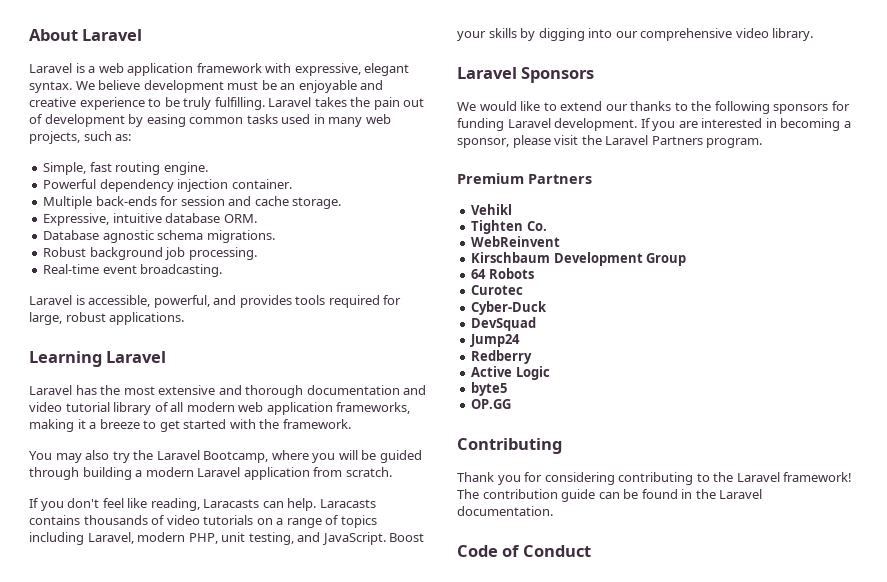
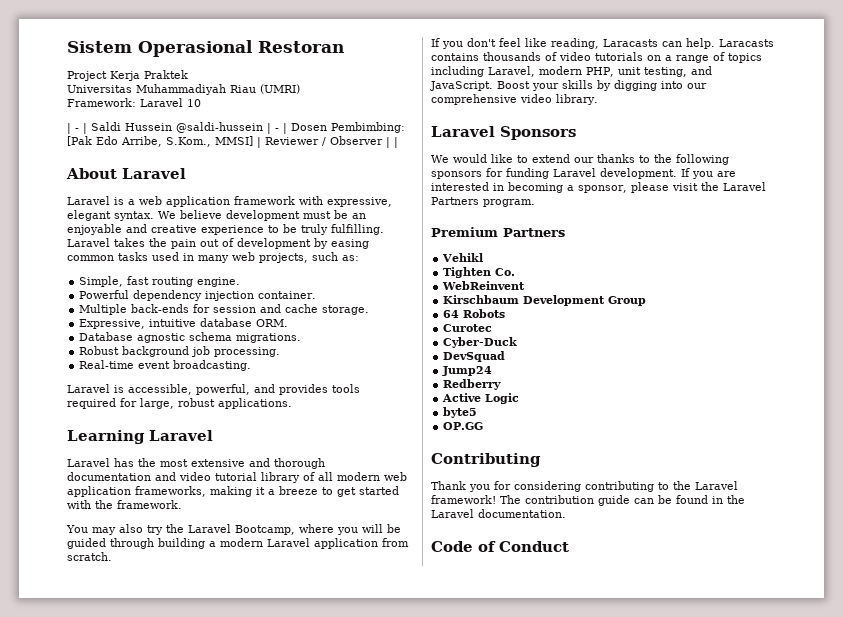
(29, 35) none -> [67,40,344,57] [67,70,188,81] [67,84,300,95] [67,98,201,107] [67,122,405,134] [67,136,398,148] Sistem Operasional Restoran // Project Kerja Praktek // Universitas Muhammadiyah Riau (UMRI) // Framework: Laravel 10 // | - | Saldi Hussein @saldi-hussein | - | Dosen Pembimbing: [Pak Edo Arribe, S.Kom., MMSI] | Reviewer / Observer | | //

